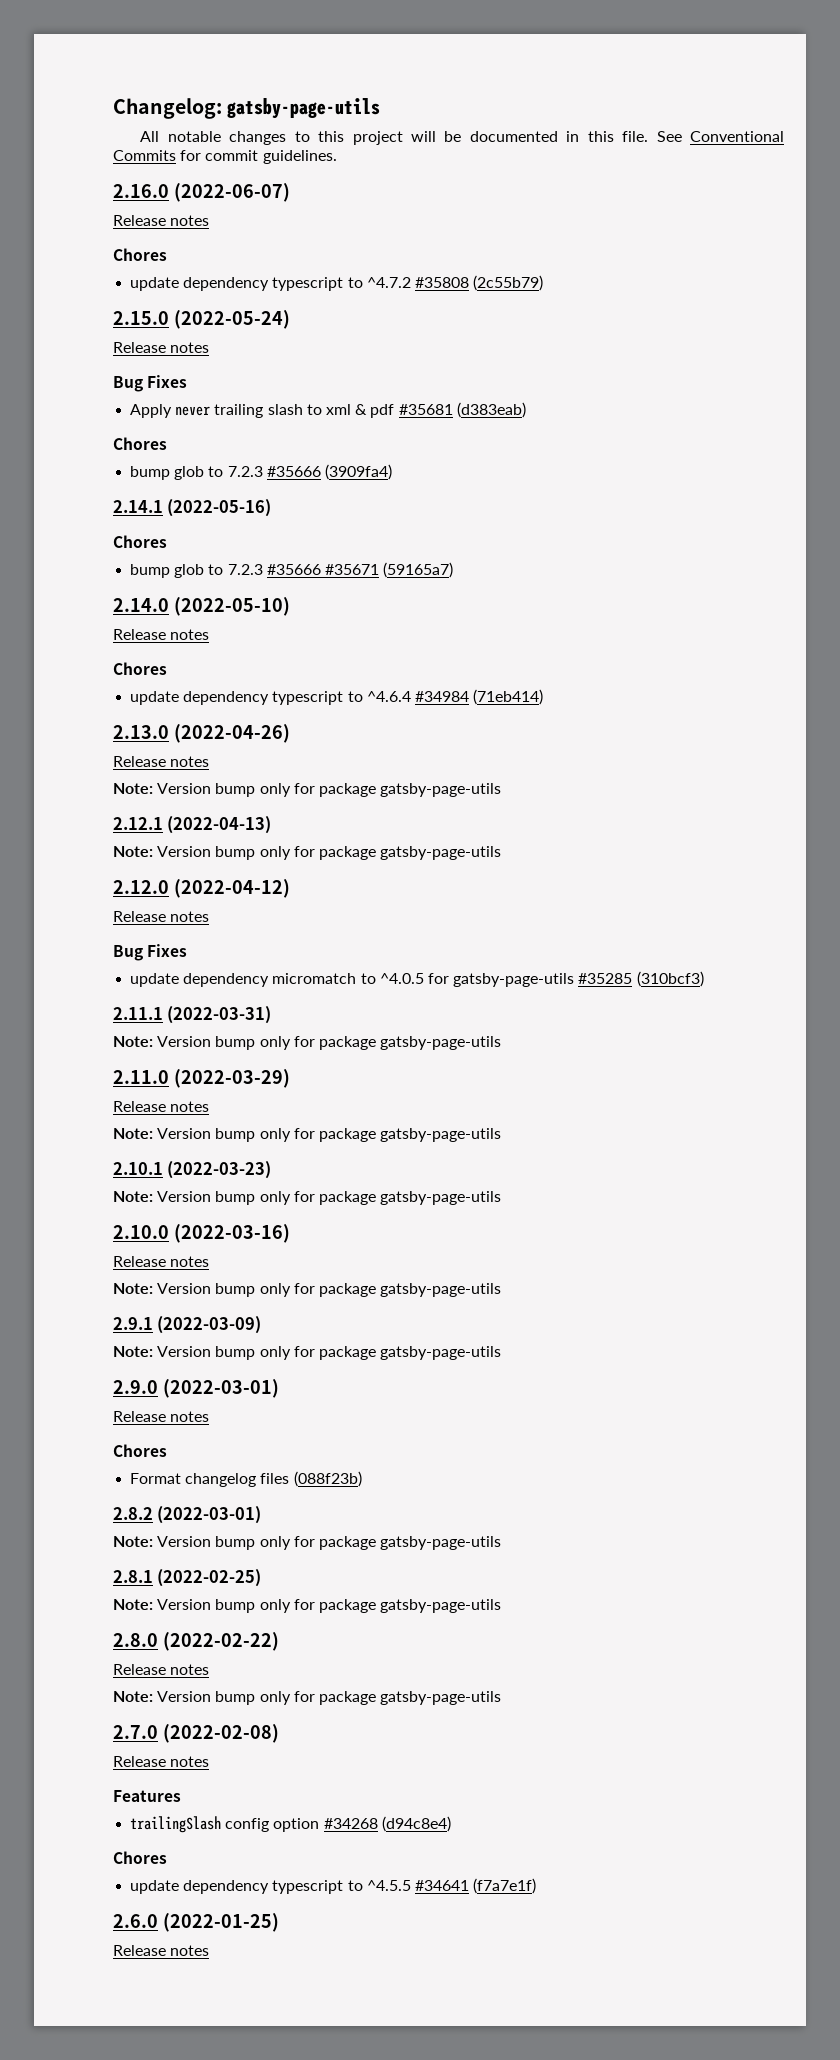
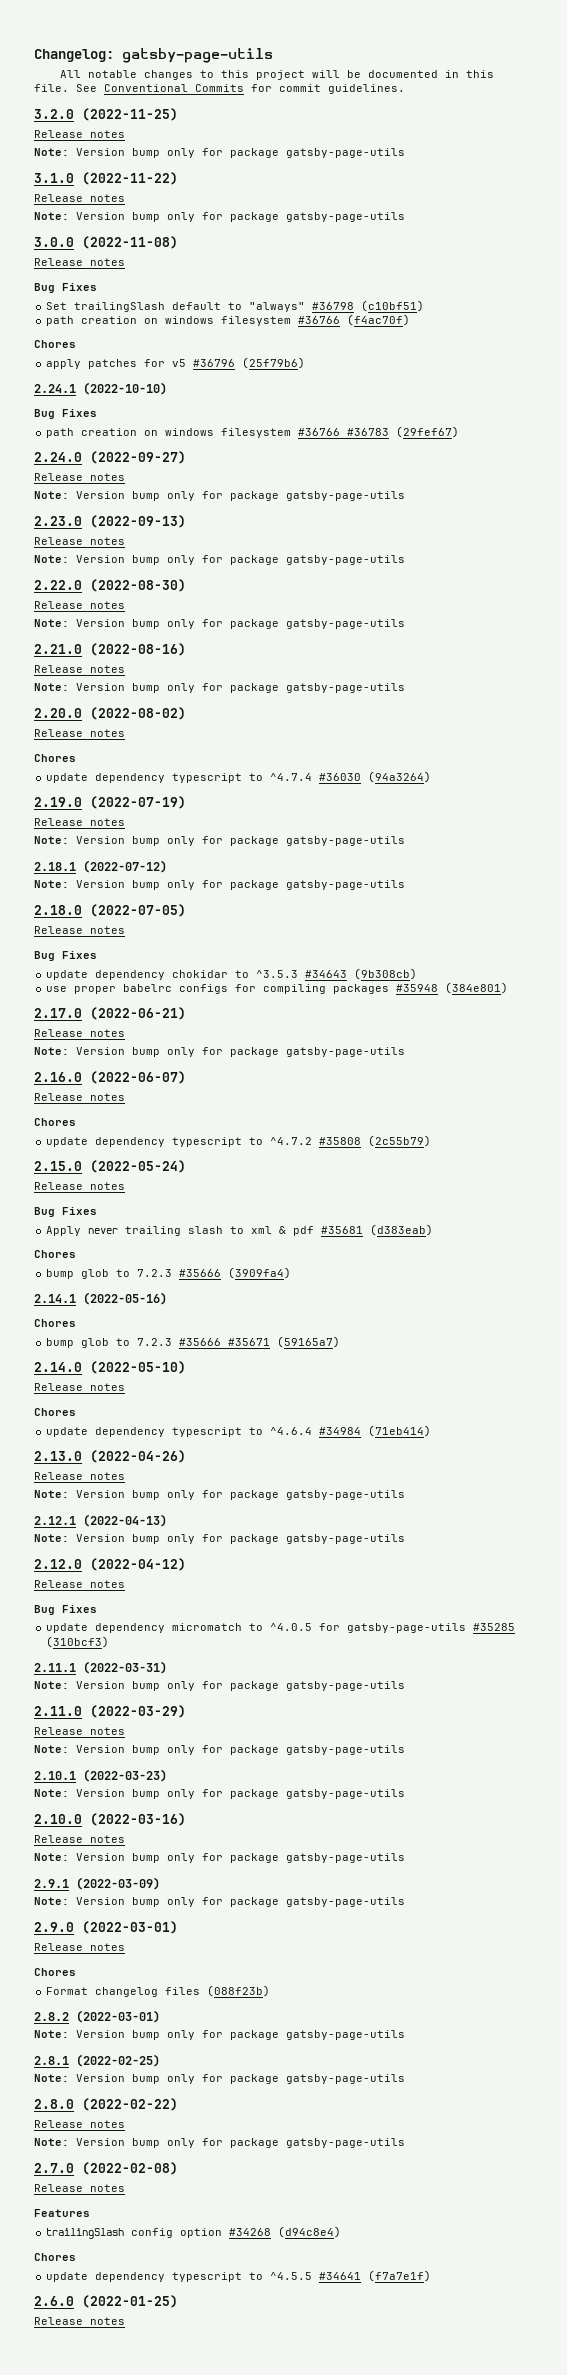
(337, 157) none -> [34,108,178,121] [34,130,125,138] [34,148,405,158] [34,172,178,185] [34,194,125,202] [34,212,405,222] [34,236,178,249] [34,258,125,266] [34,283,97,293] [46,300,425,312] [46,314,411,326] [34,340,76,348] [46,357,306,369] [34,382,167,395] [34,409,97,419] [46,426,460,438] [34,451,186,464] [34,473,125,481] [34,491,405,501] [34,515,186,528] [34,537,125,545] [34,555,405,565] [34,579,186,592] [34,601,125,609] [34,619,405,629] [34,643,186,656] [34,665,125,673] [34,683,405,693] [34,707,186,720] [34,729,125,737] [34,754,76,762] [46,771,432,783] [34,796,186,809] [34,818,125,826] [34,836,405,846] [34,860,167,873] [34,880,405,890] [34,904,186,917] [34,926,125,934] [34,951,97,961] [46,968,418,980] [46,982,509,994] [34,1007,186,1020] [34,1029,125,1037] [34,1047,405,1057] // 3.2.0 (2022-11-25) // Release notes // Note: Version bump only for package gatsby-page-utils // 3.1.0 (2022-11-22) // Release notes // Note: Version bump only for package gatsby-page-utils // 3.0.0 (2022-11-08) // Release notes // Bug Fixes // Set trailingSlash default to "always" #36798 (c10bf51) // path creation on windows filesystem #36766 (f4ac70f) // Chores // apply patches for v5 #36796 (25f79b6) // 2.24.1 (2022-10-10) // Bug Fixes // path creation on windows filesystem #36766 #36783 (29fef67) // 2.24.0 (2022-09-27) // Release notes // Note: Version bump only for package gatsby-page-utils // 2.23.0 (2022-09-13) // Release notes // Note: Version bump only for package gatsby-page-utils // 2.22.0 (2022-08-30) // Release notes // Note: Version bump only for package gatsby-page-utils // 2.21.0 (2022-08-16) // Release notes // Note: Version bump only for package gatsby-page-utils // 2.20.0 (2022-08-02) // Release notes // Chores // update dependency typescript to ^4.7.4 #36030 (94a3264) // 2.19.0 (2022-07-19) // Release notes // Note: Version bump only for package gatsby-page-utils // 2.18.1 (2022-07-12) // Note: Version bump only for package gatsby-page-utils // 2.18.0 (2022-07-05) // Release notes // Bug Fixes // update dependency chokidar to ^3.5.3 #34643 (9b308cb) // use proper babelrc configs for compiling packages #35948 (384e801) // 2.17.0 (2022-06-21) // Release notes // Note: Version bump only for package gatsby-page-utils

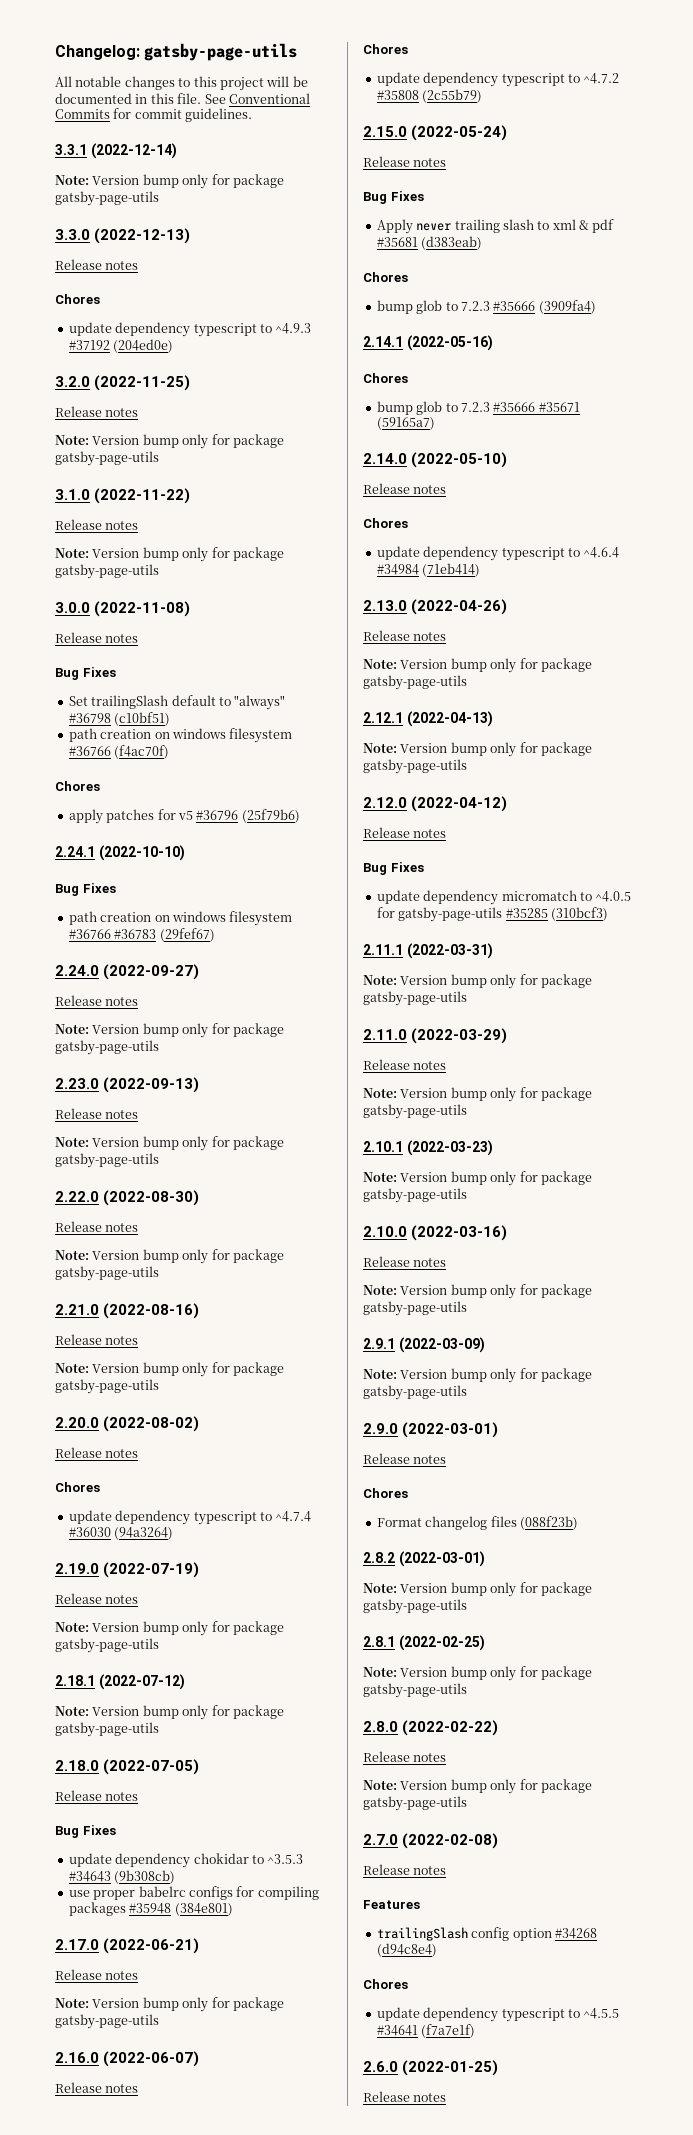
(405, 89) none -> [55,143,177,159] [55,174,284,189] [55,191,159,206] [55,228,191,244] [55,259,139,270] [55,294,100,304] [68,322,312,337] [68,339,174,353] // 3.3.1 (2022-12-14) // Note: Version bump only for package gatsby-page-utils // 3.3.0 (2022-12-13) // Release notes // Chores // update dependency typescript to ^4.9.3 #37192 (204ed0e)

